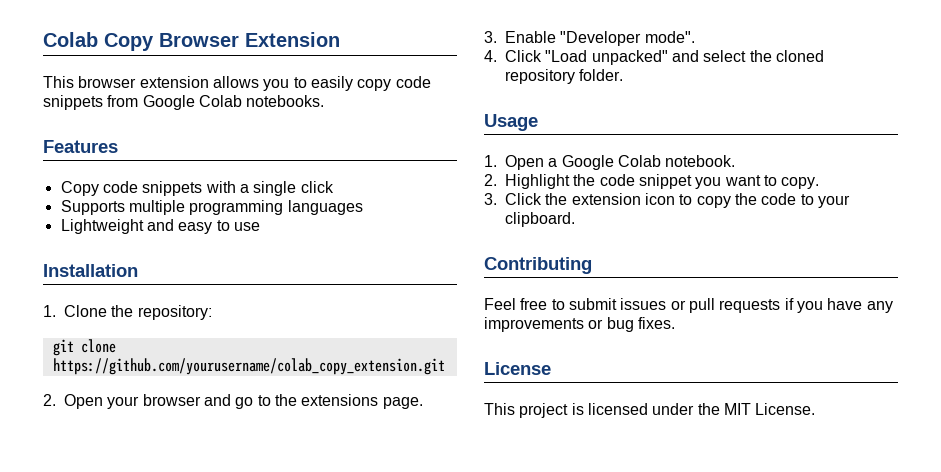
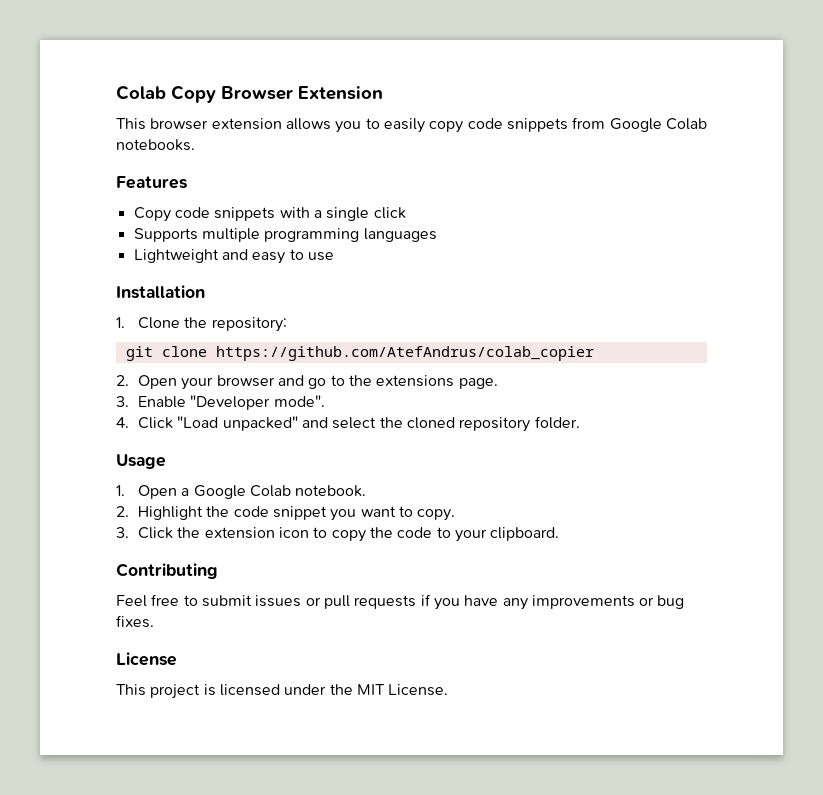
[52,358,445,375] https://github.com/yourusername/colab_copy_extension.git -> [215,346,594,361] https://github.com/AtefAndrus/colab_copier

